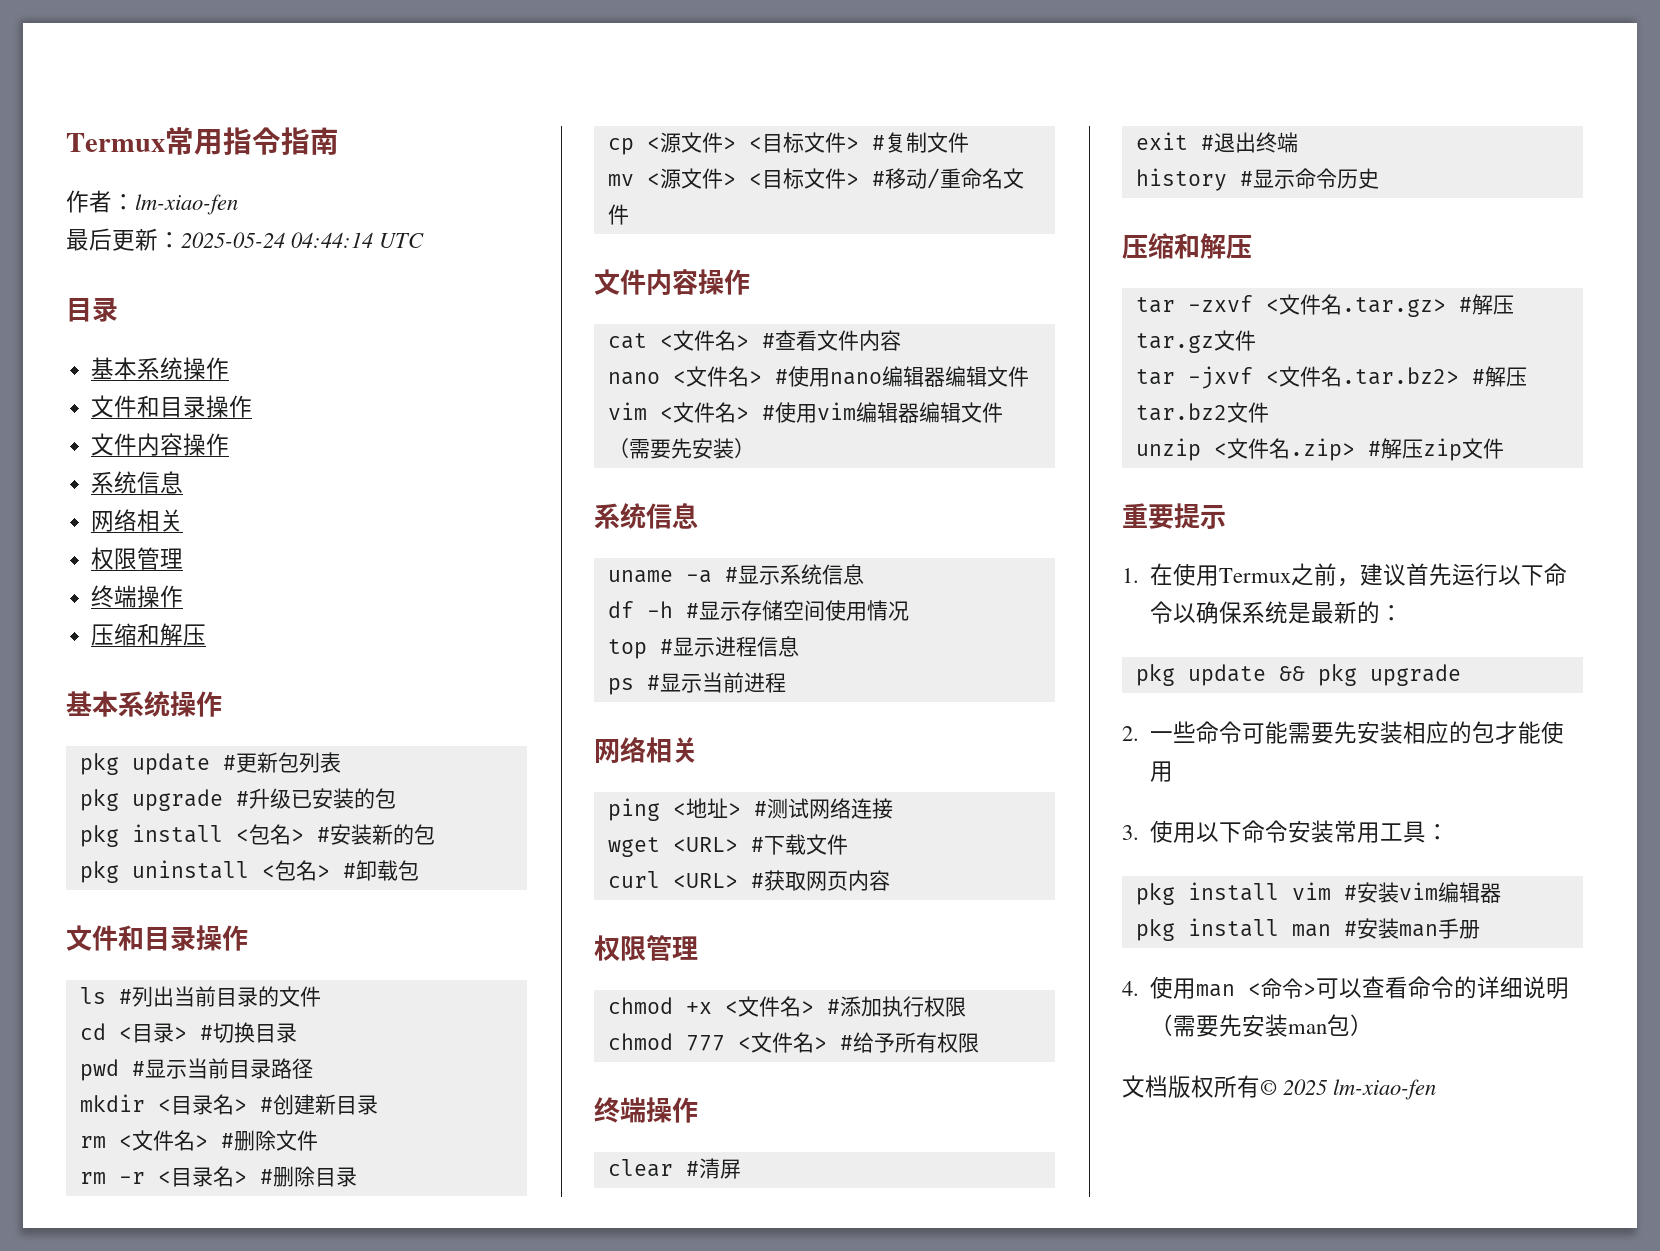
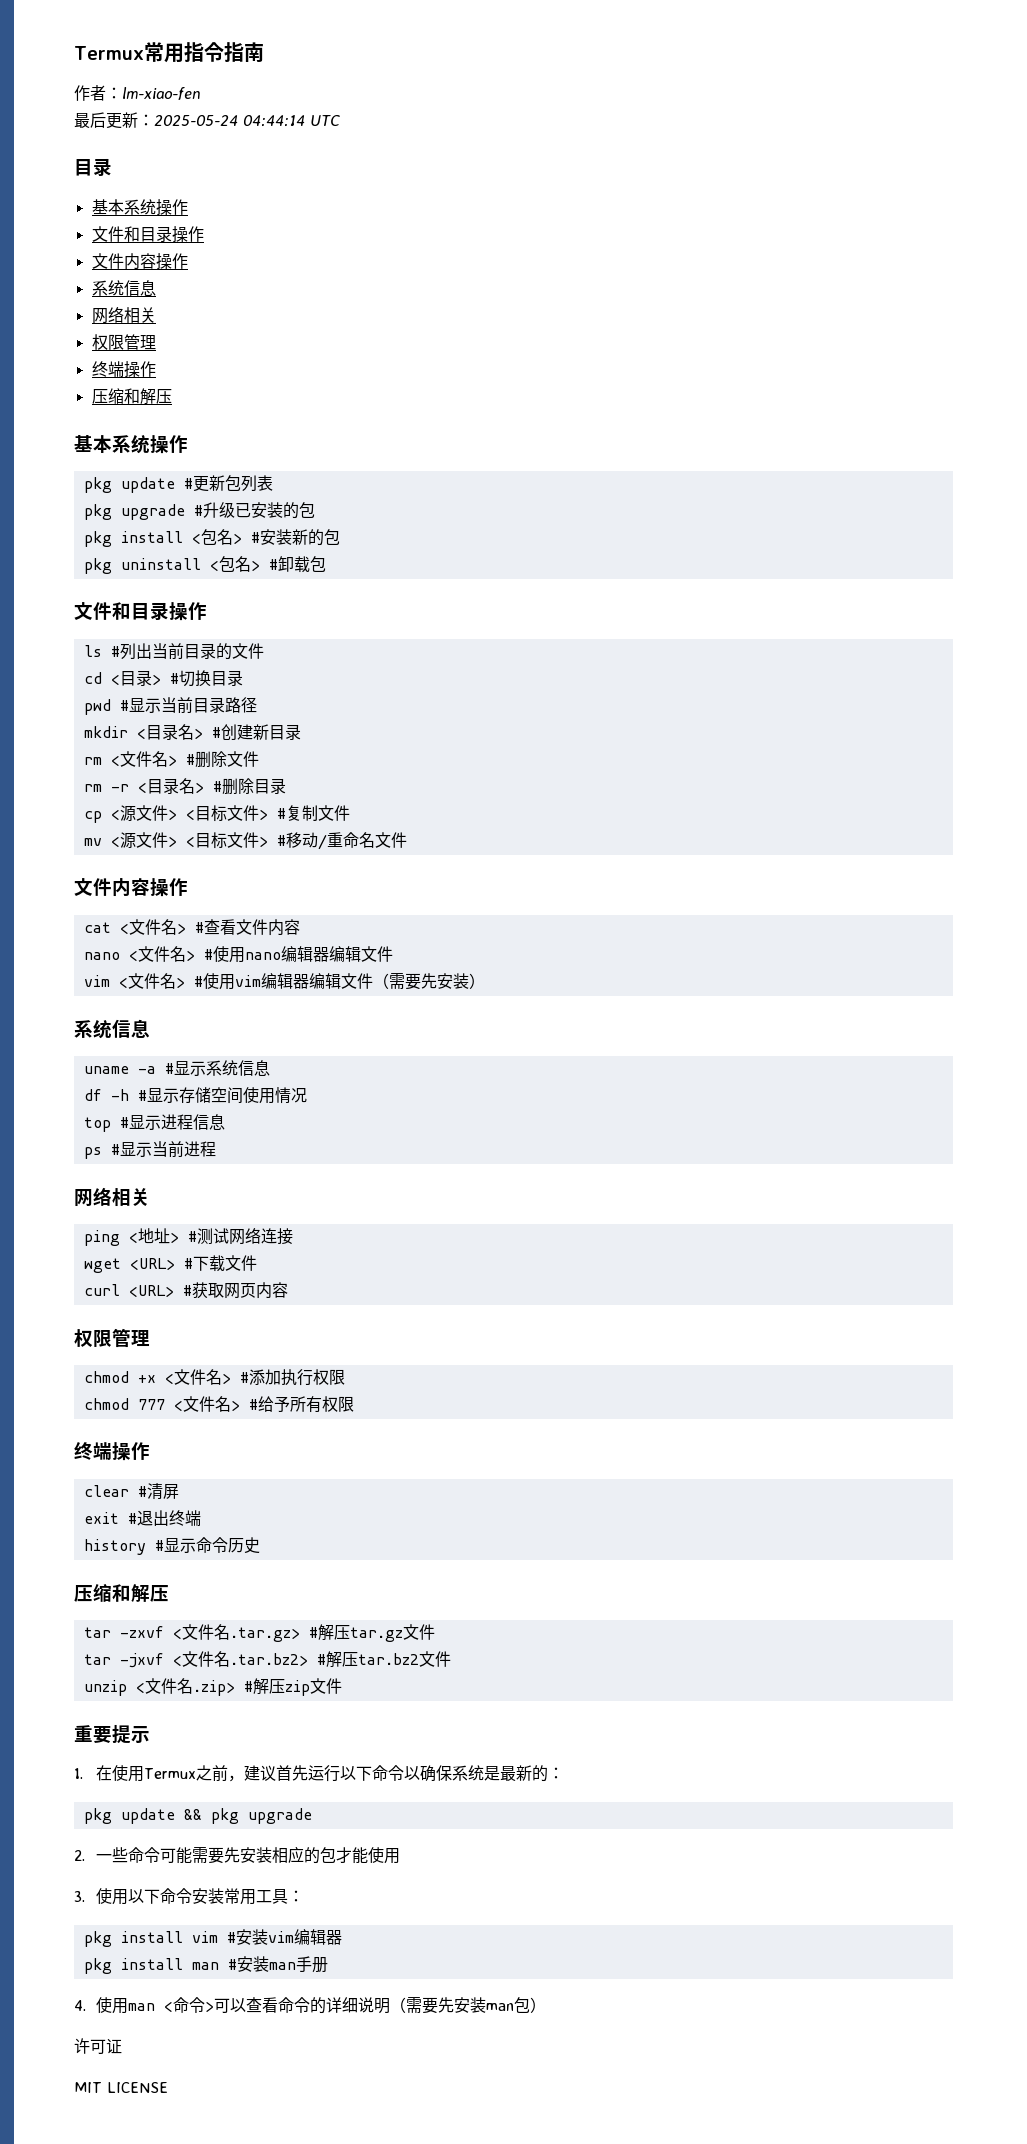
[1122,1075,1437,1100] 文档版权所有© 2025 lm-xiao-fen -> [74,2038,122,2054] [74,2082,168,2093] 许可证 // MIT LICENSE

